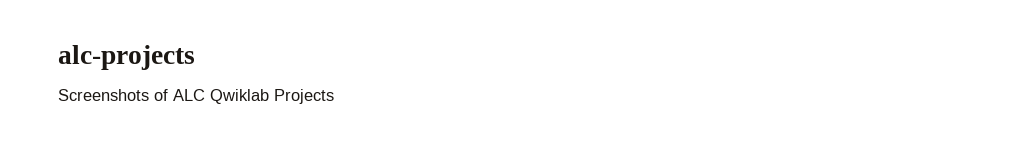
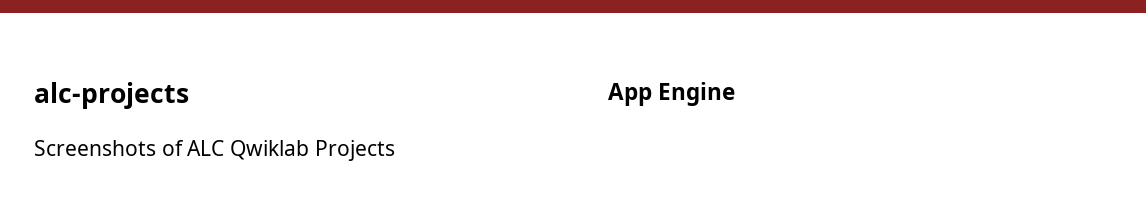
(334, 96) none -> [608,82,736,106] // App Engine

